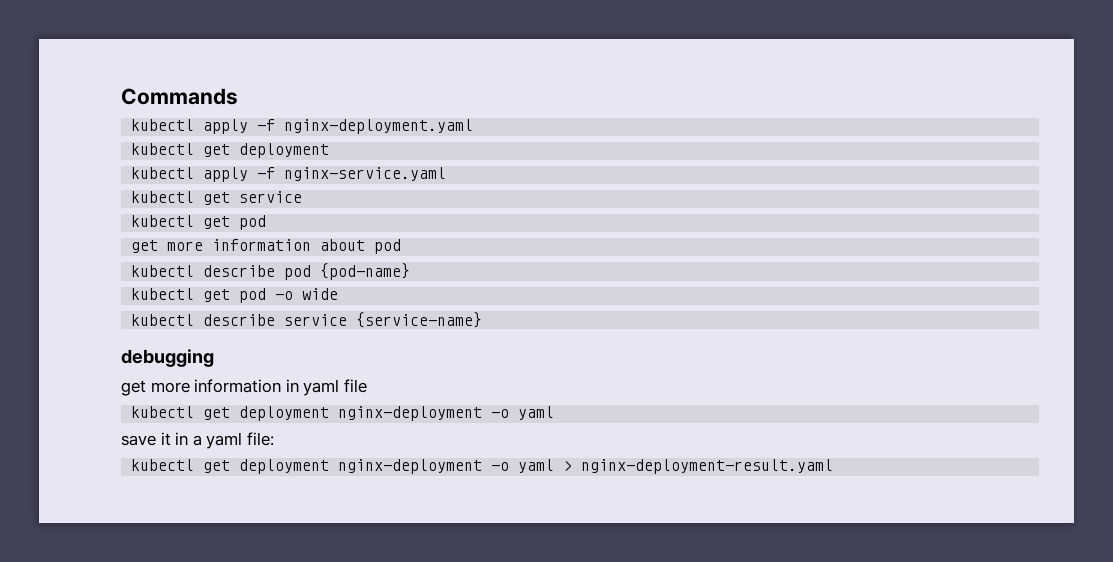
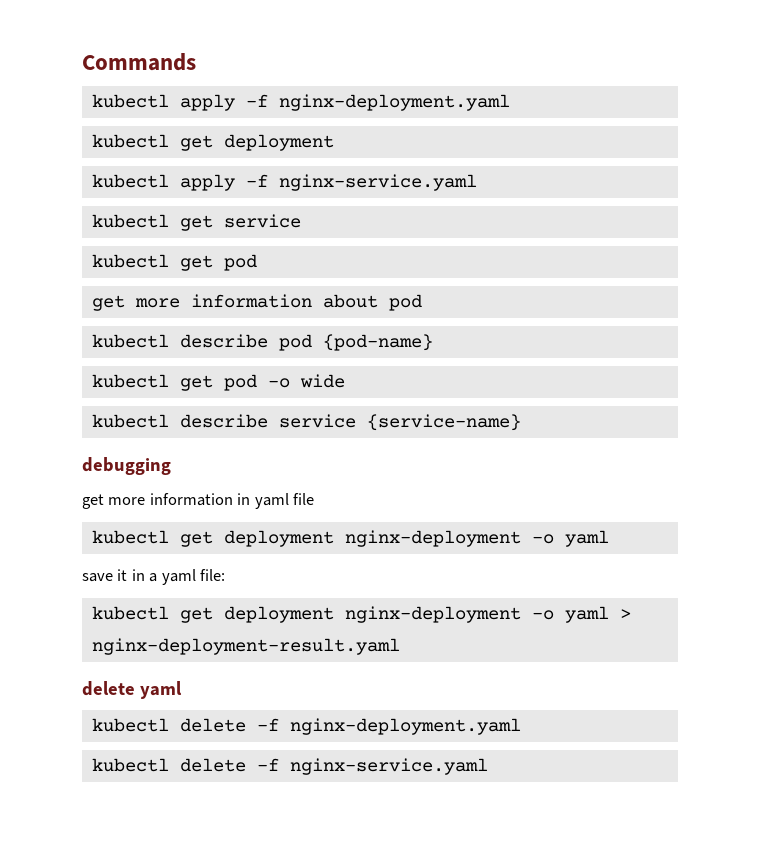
(834, 466) none -> [82,681,182,699] [91,718,521,735] [91,758,488,775] // delete yaml // kubectl delete -f nginx-deployment.yaml // kubectl delete -f nginx-service.yaml

